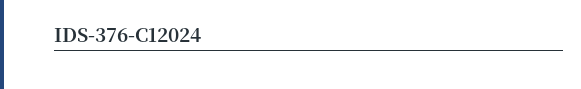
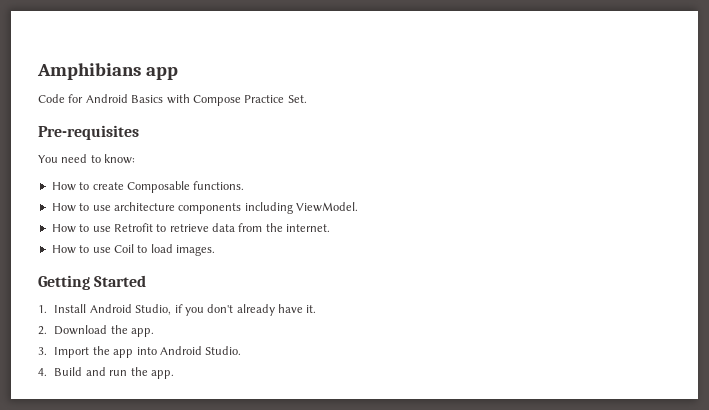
[54,28,201,42] IDS-376-C12024 -> [37,63,178,80] [38,94,307,106] [38,125,139,140] [38,154,136,164] [51,181,245,193] [51,202,358,214] [51,223,331,233] [51,244,215,256] [38,275,147,290] [38,304,317,316] [38,325,155,337] [38,346,242,358] [38,367,174,379] Amphibians app // Code for Android Basics with Compose Practice Set. // Pre-requisites // You need to know: // How to create Composable functions. // How to use architecture components including ViewModel. // How to use Retrofit to retrieve data from the internet. // How to use Coil to load images. // Getting Started // 1. Install Android Studio, if you don't already have it. // 2. Download the app. // 3. Import the app into Android Studio. // 4. Build and run the app.

